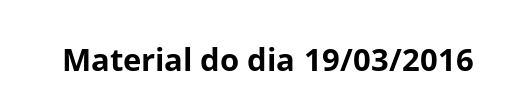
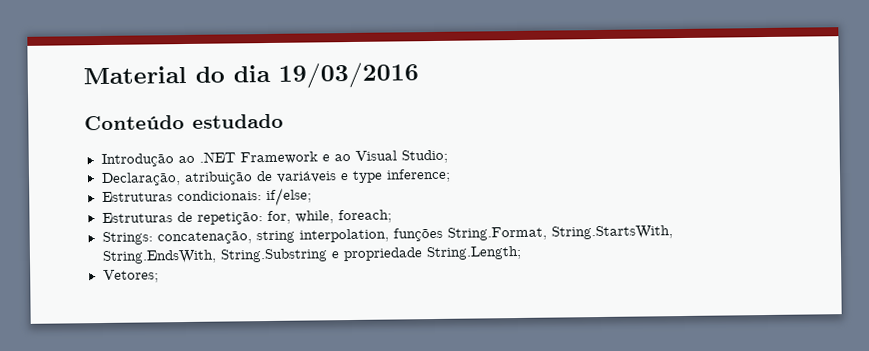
(474, 60) none -> [84,113,284,131] [100,149,448,168] [100,168,451,187] [101,187,312,207] [101,209,392,225] [101,225,673,246] [101,245,522,265] [102,269,159,284] // Conteúdo estudado // Introdução ao .NET Framework e ao Visual Studio; // Declaração, atribuição de variáveis e type inference; // Estruturas condicionais: if/else; // Estruturas de repetição: for, while, foreach; // Strings: concatenação, string interpolation, funções String.Format, String.StartsWith, String.EndsWith, String.Substring e propriedade String.Length; // Vetores;

